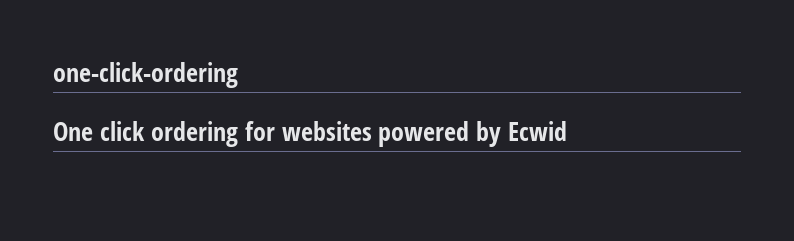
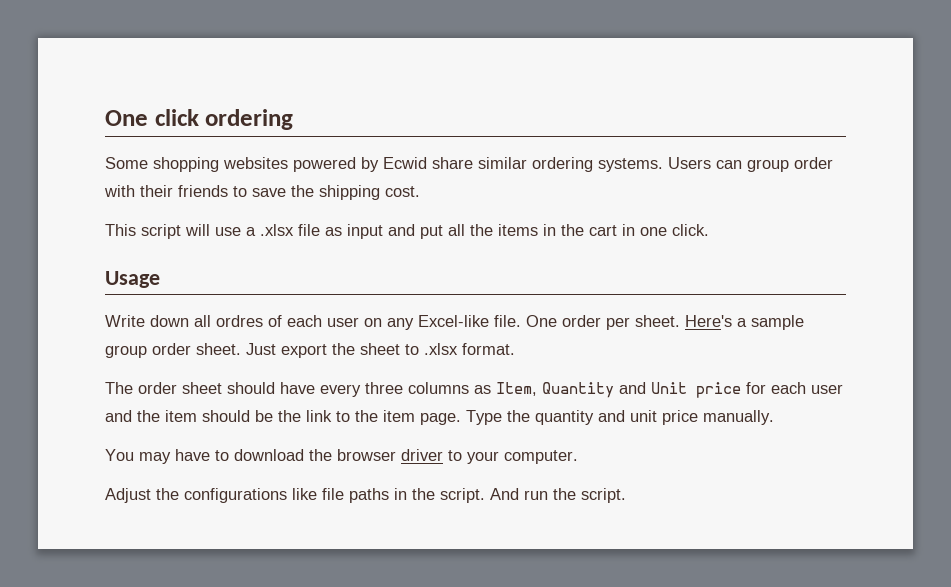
[53,62,238,88] one-click-ordering // -> (105, 118) none
[244,121,275,141] for -> [105,157,219,172] // Some shopping
(568, 131) none -> [432,157,833,172] [104,185,420,200] [105,224,709,239] [105,271,160,288] [105,315,804,330] [105,343,515,358] [105,382,843,398] [105,410,774,425] [105,449,578,464] [105,488,626,503] share similar ordering systems. Users can group order with their friends to save the shipping cost. // This script will use a .xlsx file as input and put all the items in the cart in one click. // Usage // Write down all ordres of each user on any Excel-like file. One order per sheet. Here's a sample group order sheet. Just export the sheet to .xlsx format. // The order sheet should have every three columns as Item, Quantity and Unit price for each user and the item should be the link to the item page. Type the quantity and unit price manually. // You may have to download the browser driver to your computer. // Adjust the configurations like file paths in the script. And run the script.

